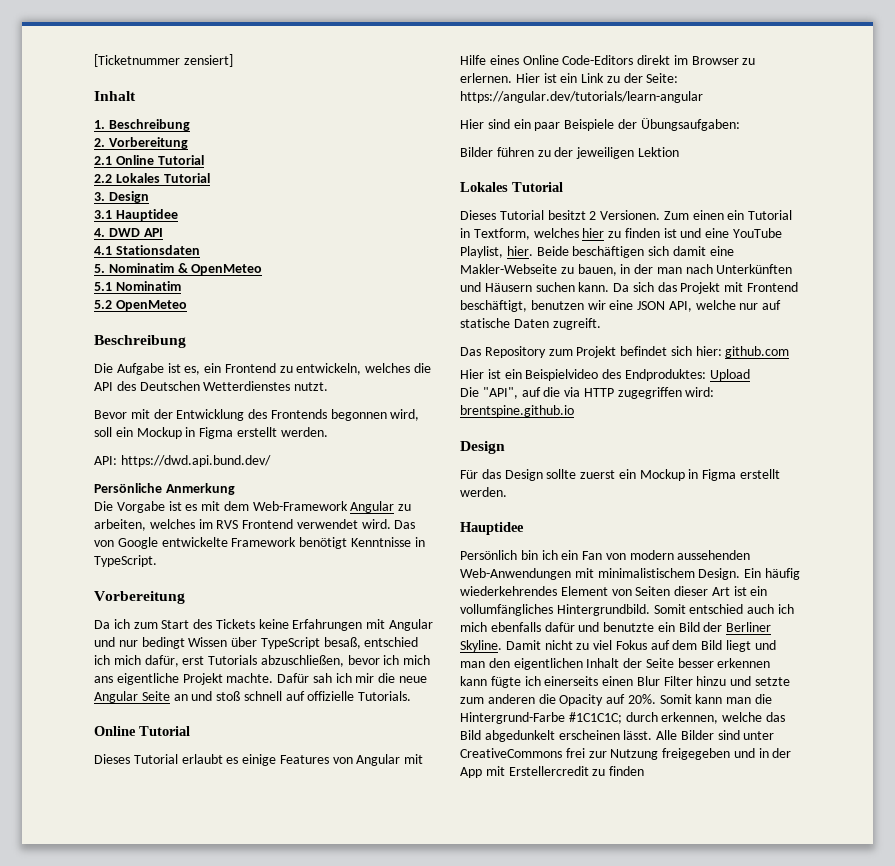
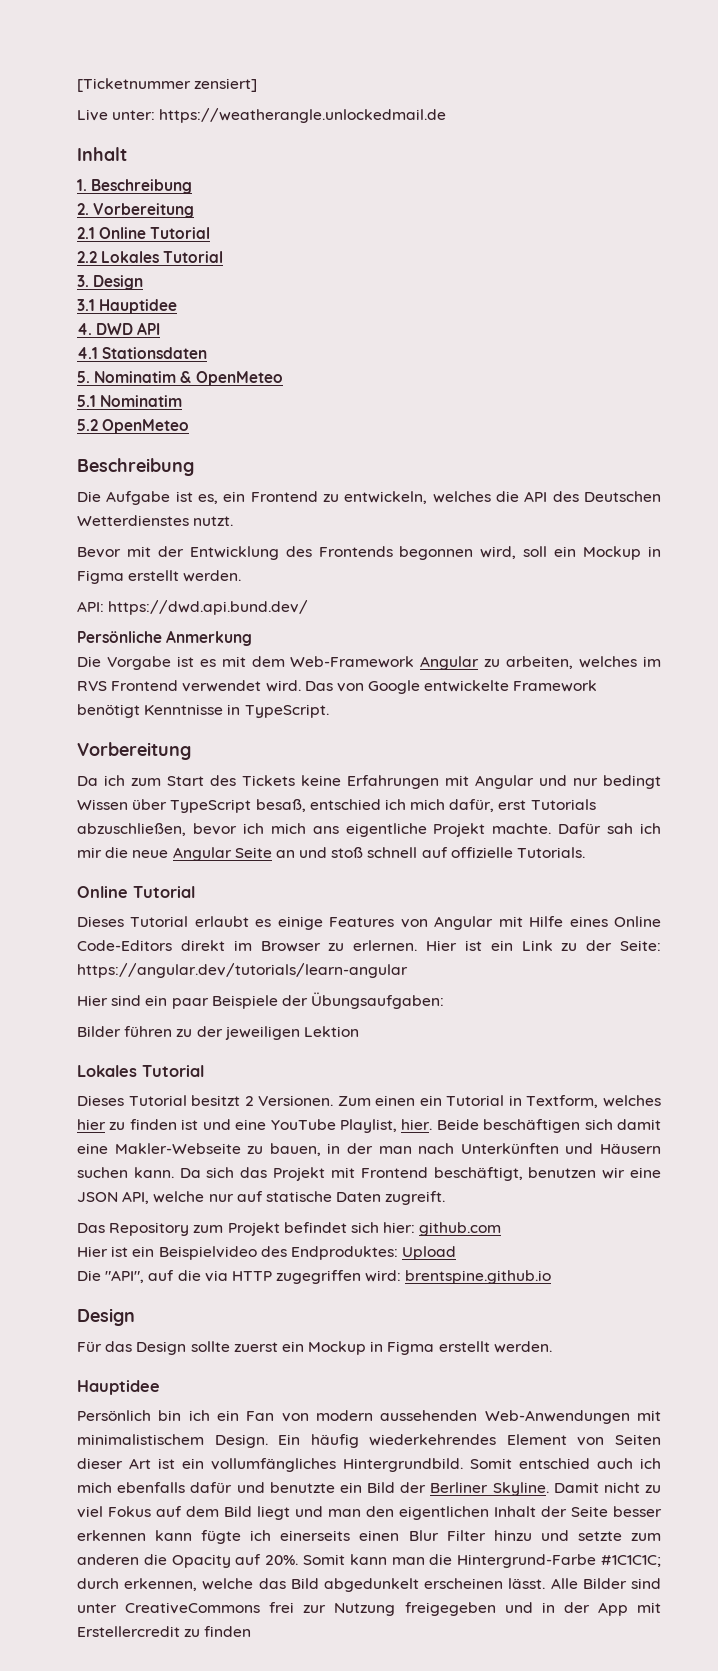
(233, 60) none -> [77,108,447,123] // Live unter: https://weatherangle.unlockedmail.de

